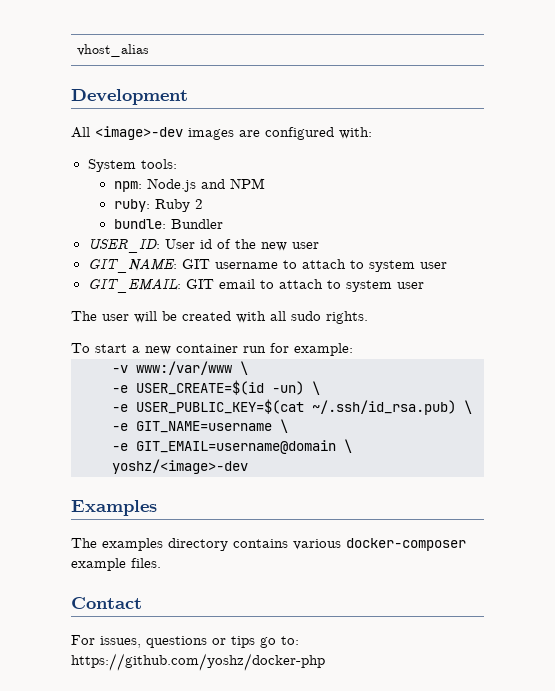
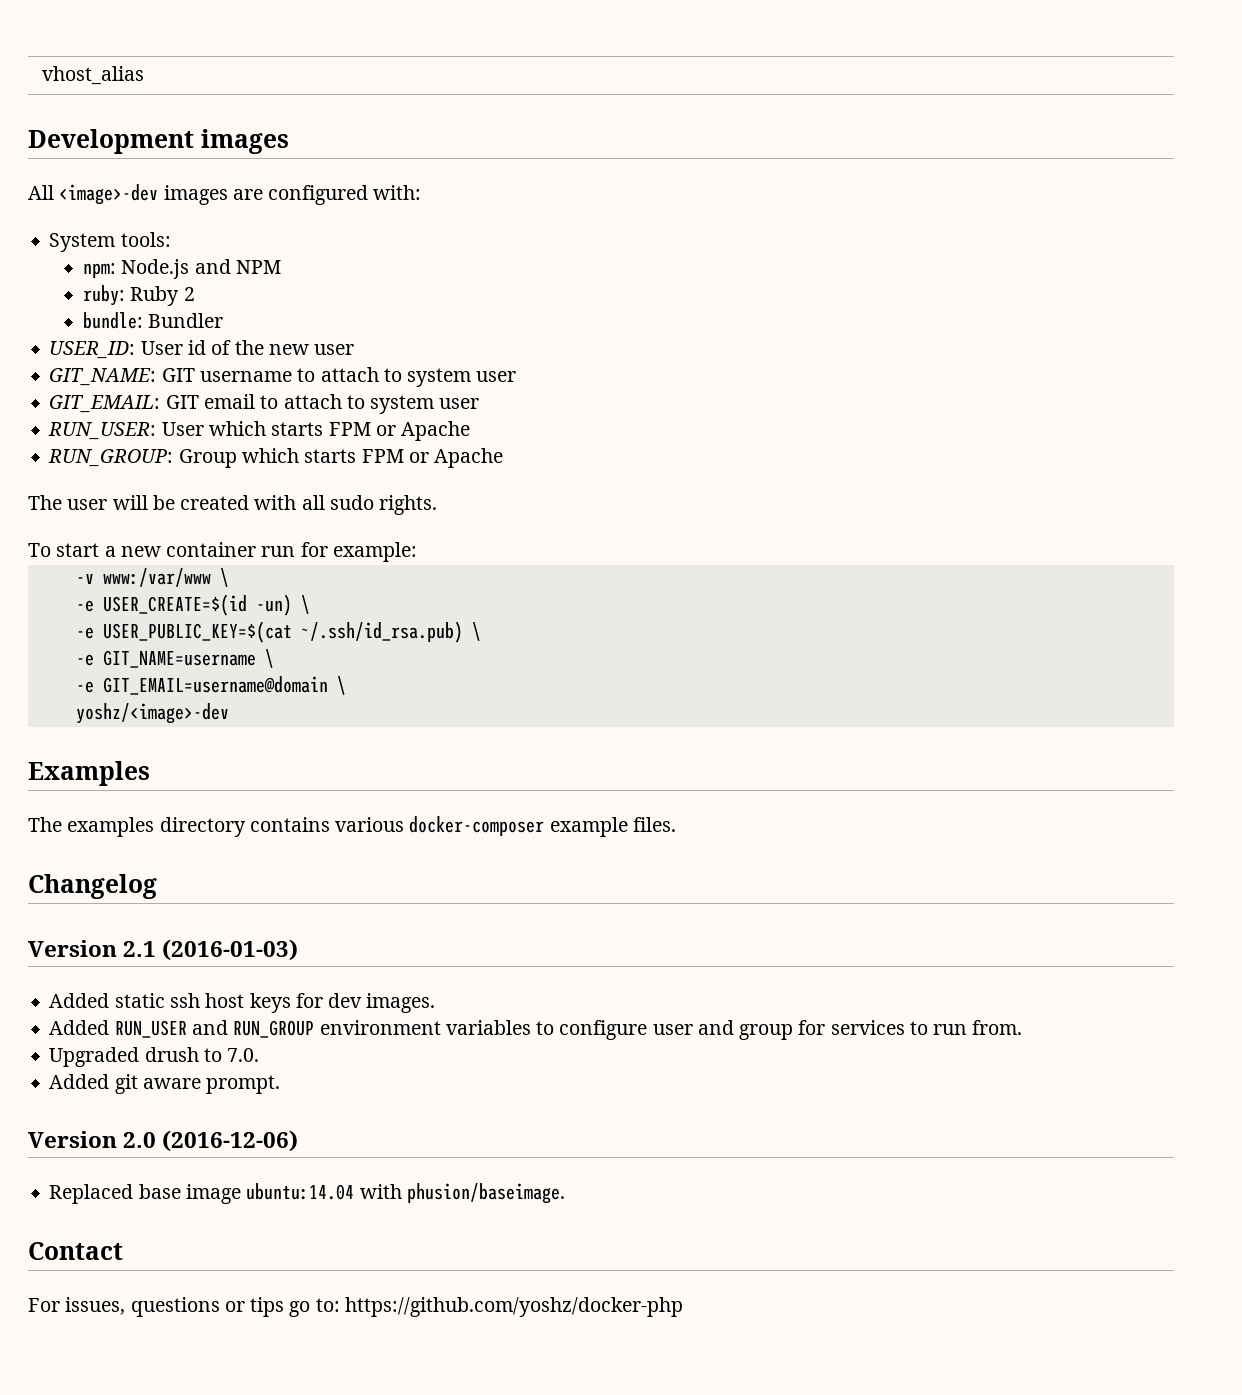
(188, 97) none -> [200,129,289,154] images
(424, 285) none -> [48,421,471,441] [48,448,504,468] // RUN_USER: User which starts FPM or Apache // RUN_GROUP: Group which starts FPM or Apache
(161, 563) none -> [28,874,157,899] [28,939,299,961] [49,993,436,1013] [49,1020,1023,1040] [49,1047,260,1067] [49,1074,281,1094] [28,1130,299,1152] [49,1183,565,1204] // Changelog // Version 2.1 (2016-01-03) // Added static ssh host keys for dev images. // Added RUN_USER and RUN_GROUP environment variables to configure user and group for services to run from. // Upgraded drush to 7.0. // Added git aware prompt. // Version 2.0 (2016-12-06) // Replaced base image ubuntu:14.04 with phusion/baseimage.

